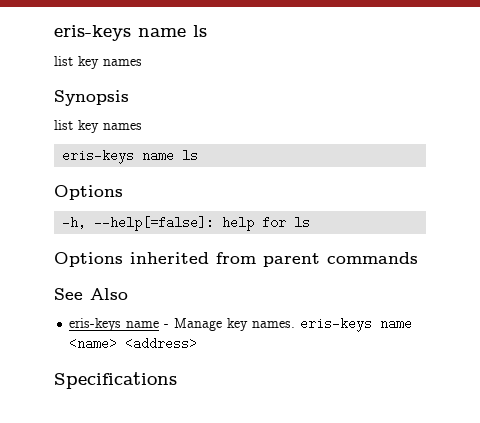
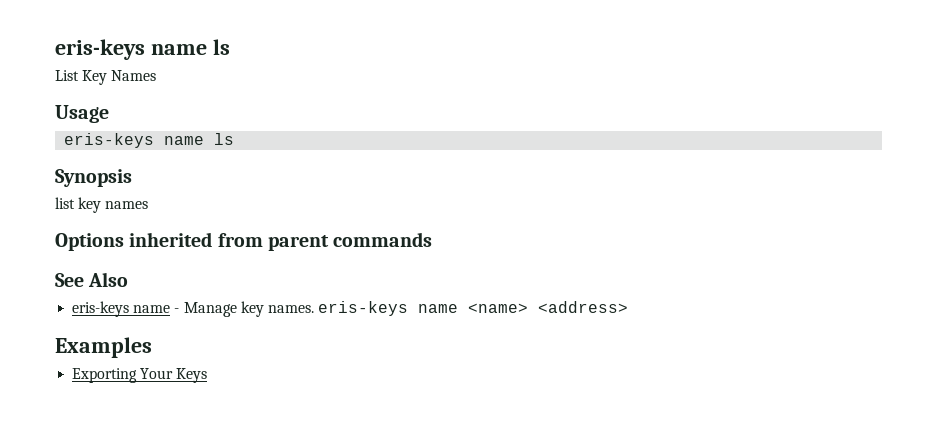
[54,25,207,41] [54,56,142,69] [54,90,129,106] [54,120,142,133] [62,149,199,164] [54,185,123,200] [62,216,311,231] eris-keys name ls // list key names // Synopsis // list key names // eris-keys name ls // Options // -h, --help[=false]: help for ls -> [55,39,230,60] [55,70,157,85] [55,105,109,123] [64,133,235,148] [55,169,132,187] [55,197,149,213] eris-keys name ls // List Key Names // Usage // eris-keys name ls // Synopsis // list key names
[54,372,177,389] Specifications -> [55,337,152,358] [72,368,208,383] Examples // Exporting Your Keys

